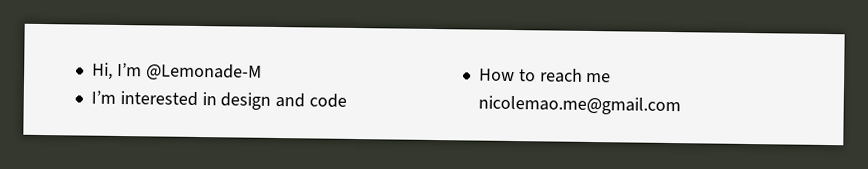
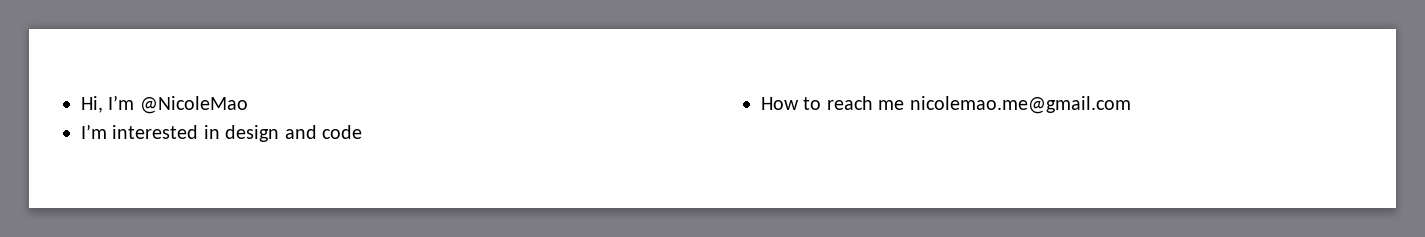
[145,63,262,81] @Lemonade-M -> [139,96,248,114] @NicoleMao

